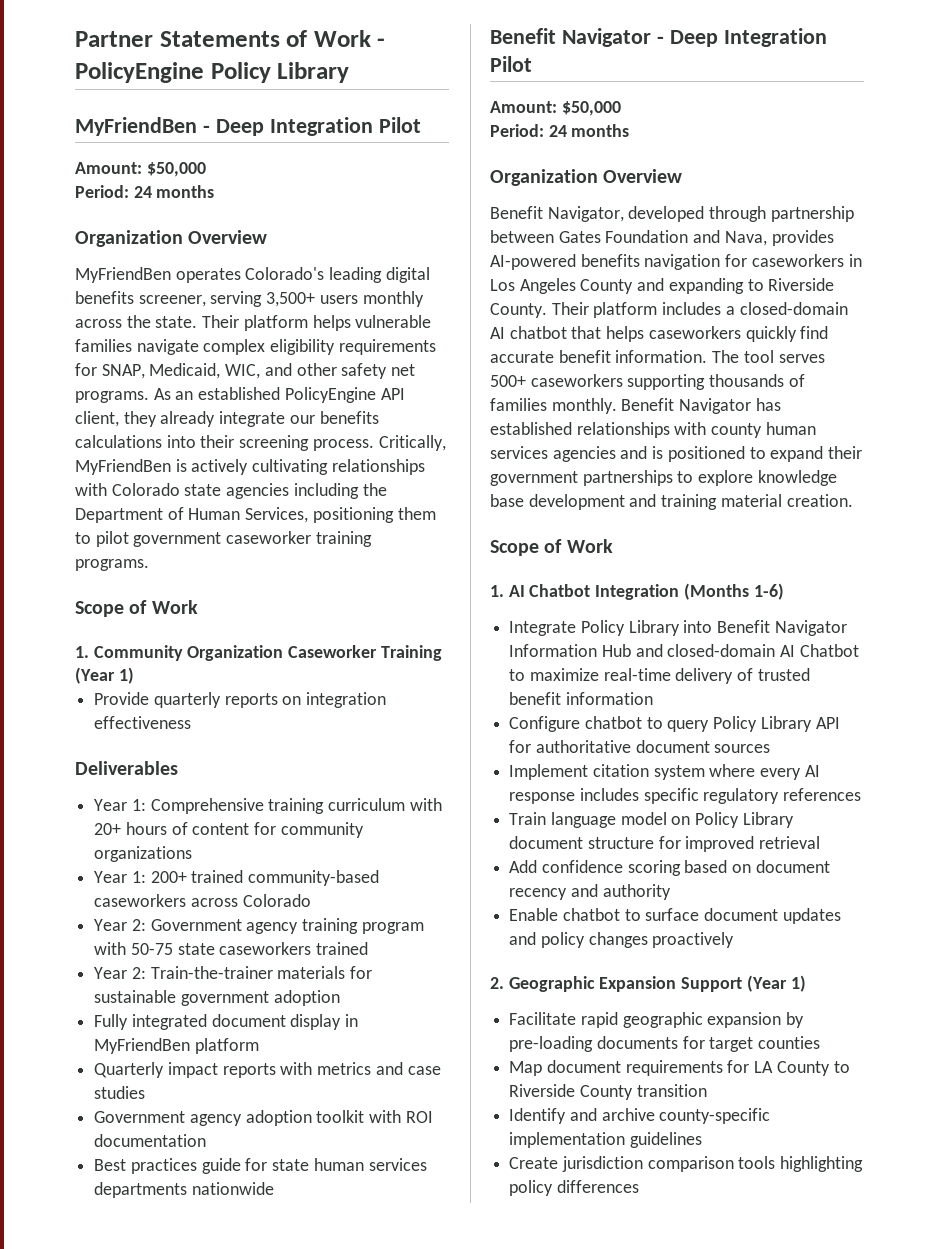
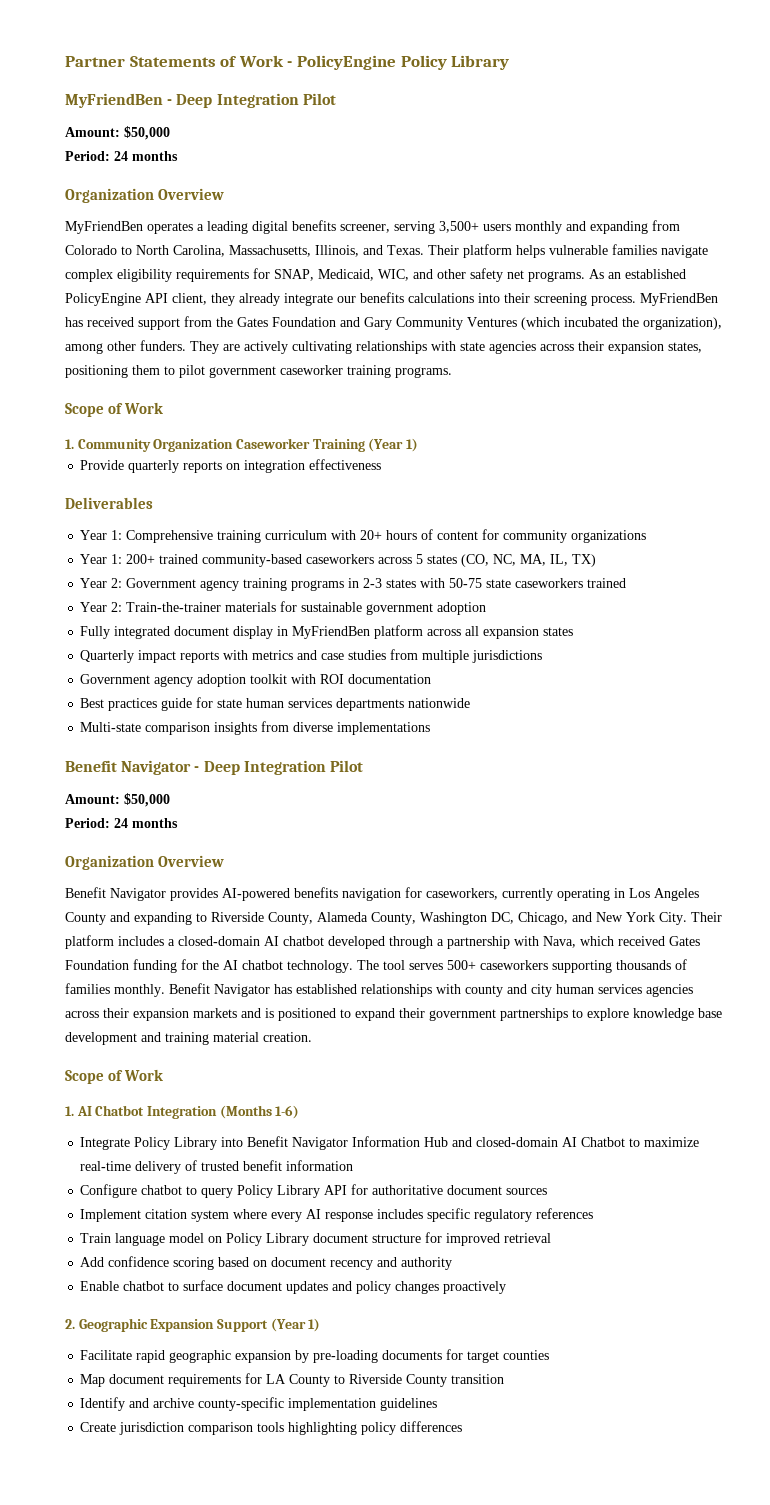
[245,267,325,280] Colorado's -> [197,224,204,231] a
[75,315,198,328] across the state. -> [566,220,680,234] [65,245,424,257] and expanding from Colorado to North Carolina, Massachusetts, Illinois, and Texas.
[378,435,446,451] [75,459,187,475] Critically, MyFriendBen is -> [640,293,718,306] [65,316,722,330] [65,340,240,354] MyFriendBen has received support from the Gates Foundation and Gary Community Ventures (which incubated the organization), among other funders. They are
[111,483,180,496] Colorado -> (456, 346) none
[293,483,387,499] [75,507,309,523] including the Department of Human Services, -> [540,341,702,354] across their expansion states,
[242,894,311,907] Colorado -> [416,554,597,567] 5 states (CO, NC, MA, IL, TX)
[361,922,424,934] program -> [291,578,417,591] programs in 2-3 states
(259, 1046) none -> [427,626,574,639] across all expansion states
(146, 1092) none -> [390,649,543,663] from multiple jurisdictions
(274, 1188) none -> [80,721,431,735] // Multi-state comparison insights from diverse implementations
[547,206,854,222] [490,230,767,246] Navigator, developed through partnership between Gates Foundation and Nava, -> [110,888,166,901] Navigator
[751,254,844,267] caseworkers -> [426,888,610,901] caseworkers, currently operating
[490,303,547,318] County. -> [268,912,687,925] County, Alameda County, Washington DC, Chicago, and New York City.
[571,326,829,342] [490,350,708,363] that helps caseworkers quickly find accurate benefit information. -> [328,936,700,949] [65,959,353,973] developed through a partnership with Nava, which received Gates Foundation funding for the AI chatbot technology.
(763, 430) none -> [507,984,552,997] and city
(616, 454) none -> [65,1008,237,1021] across their expansion markets

